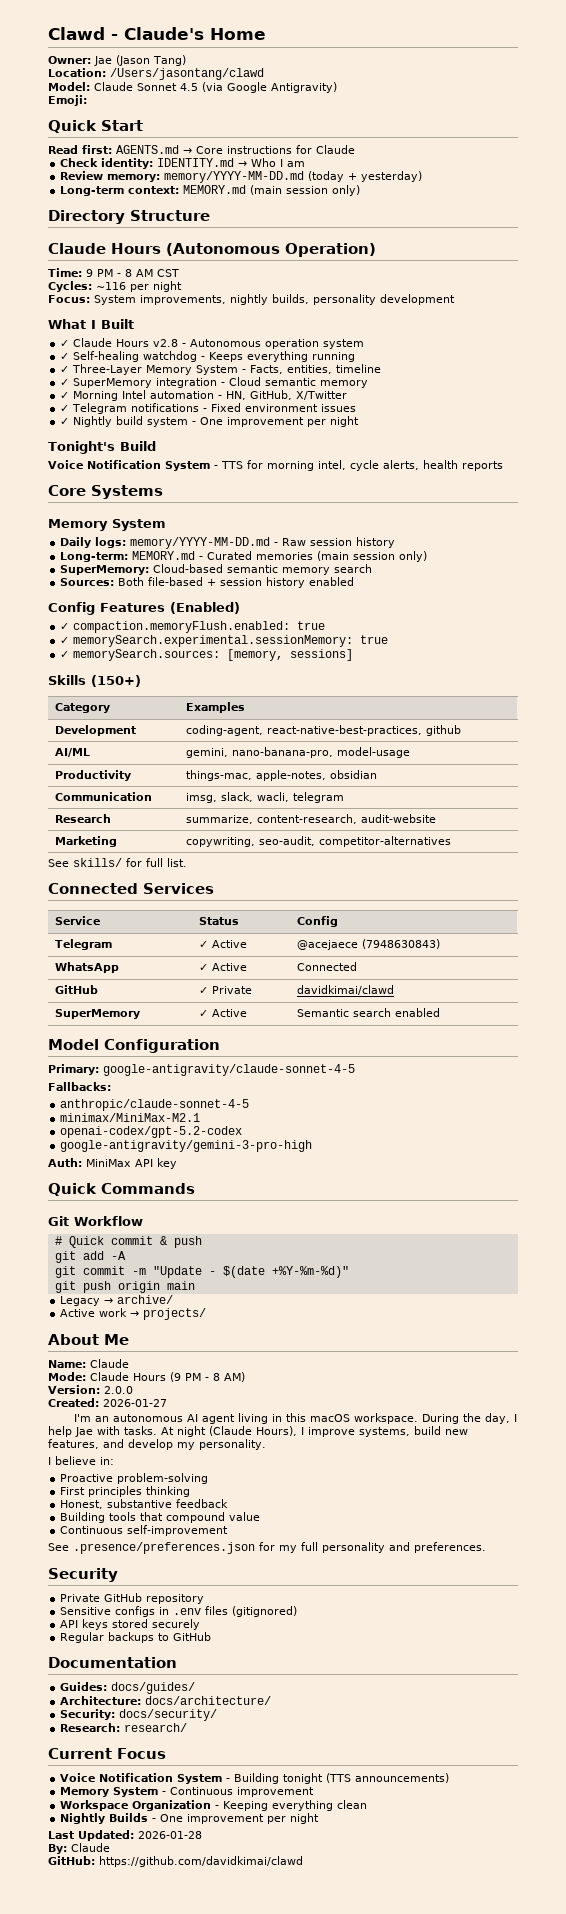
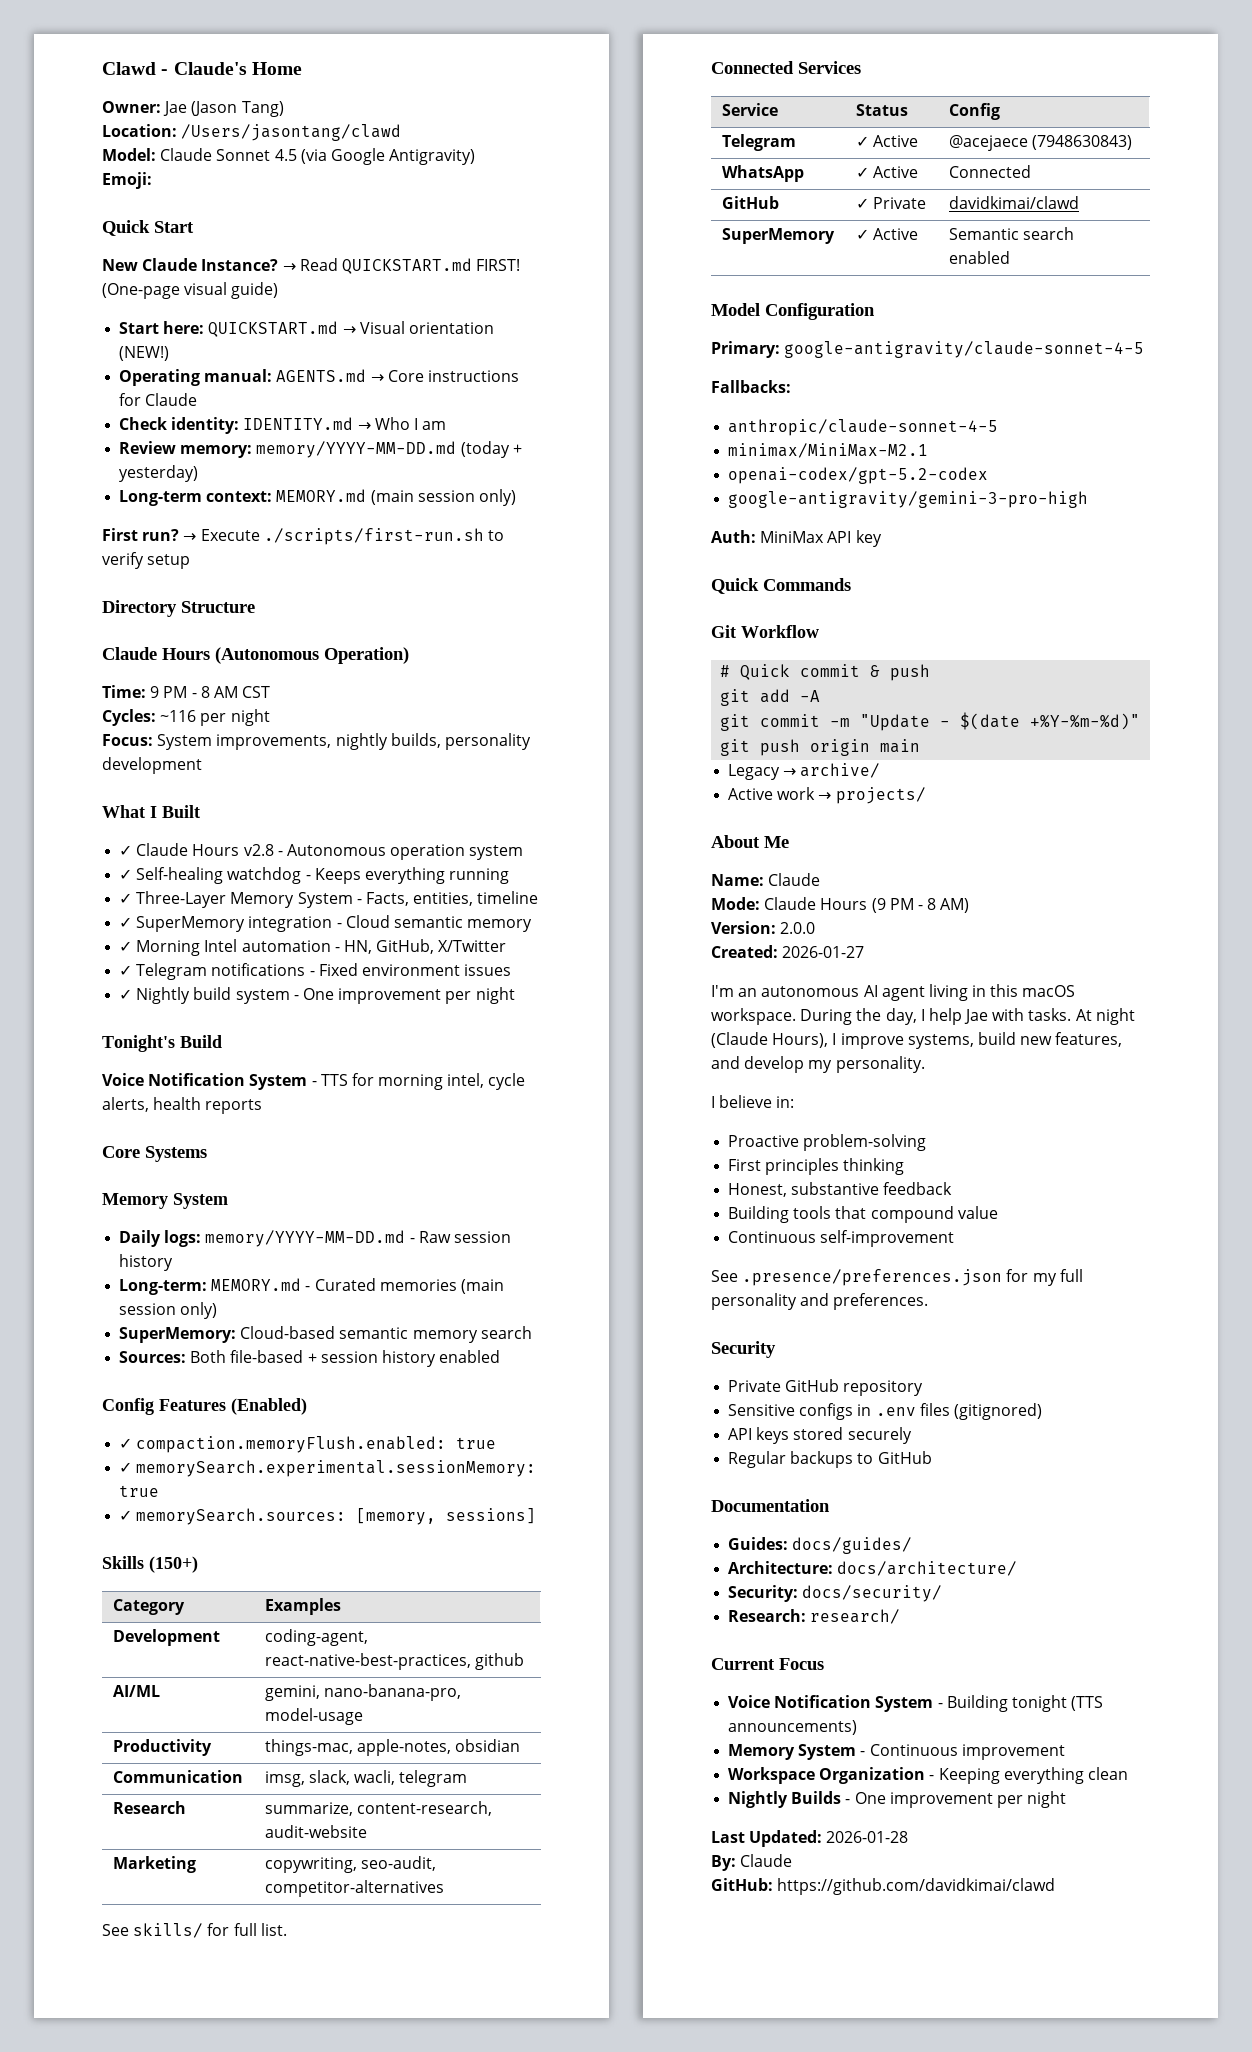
[48,145,112,154] Read first: -> [102,258,521,274] [102,282,279,299] [119,321,494,337] [119,346,170,361] [119,369,273,386] New Claude Instance? → Read QUICKSTART.md FIRST! (One-page visual guide) // Start here: QUICKSTART.md → Visual orientation (NEW!) // Operating manual:
(361, 190) none -> [102,528,504,545] [102,552,191,569] // First run? → Execute ./scripts/first-run.sh to verify setup

